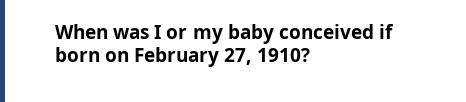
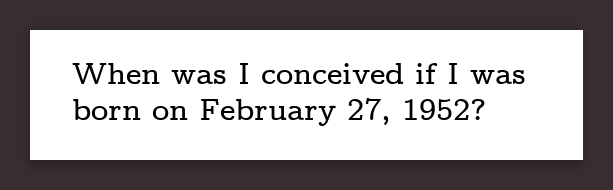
[166,24,394,44] or my baby conceived if -> [261,63,526,84] conceived if I was
[256,48,310,62] 1910? -> [402,99,486,120] 1952?

